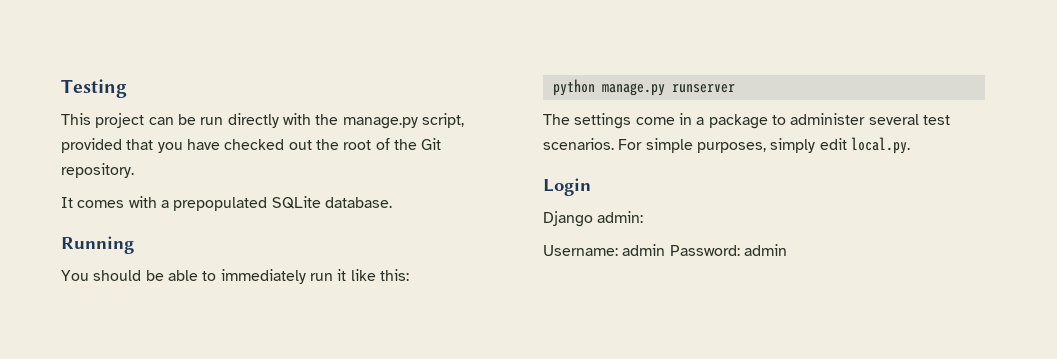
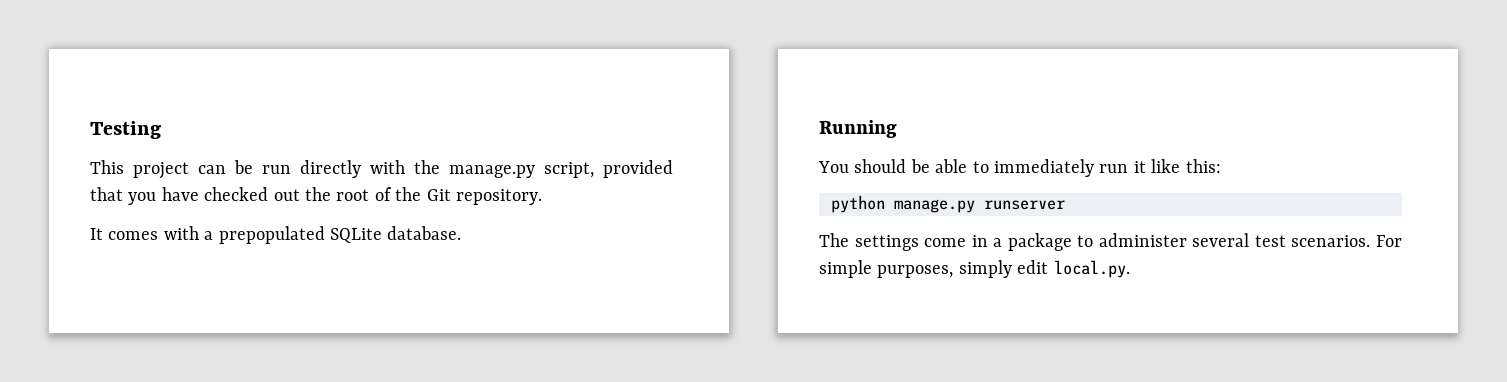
[543,178,591,196] [543,211,644,227] [543,244,787,256] // Login // Django admin: // Username: admin Password: admin -> (1130, 269) none

